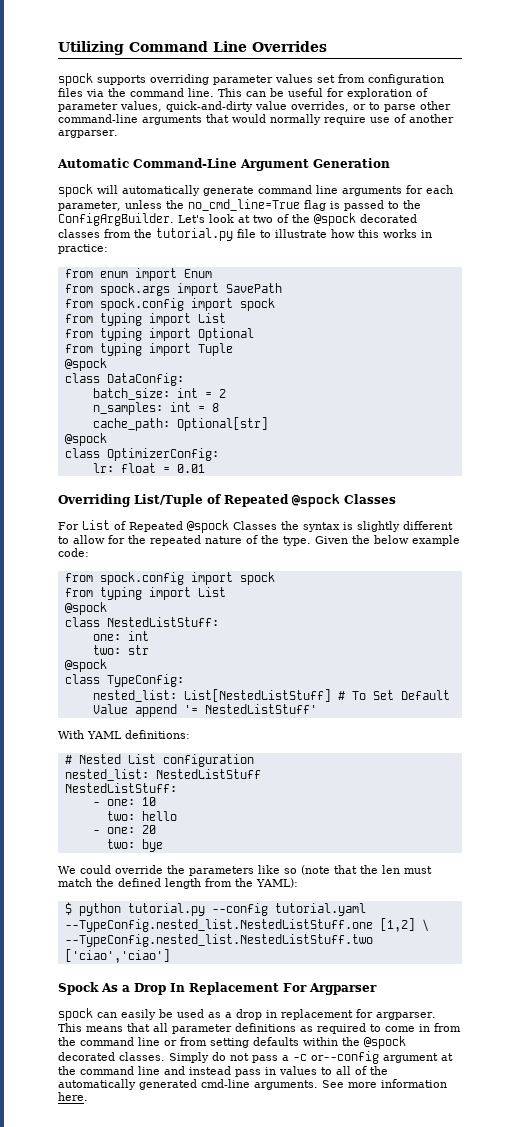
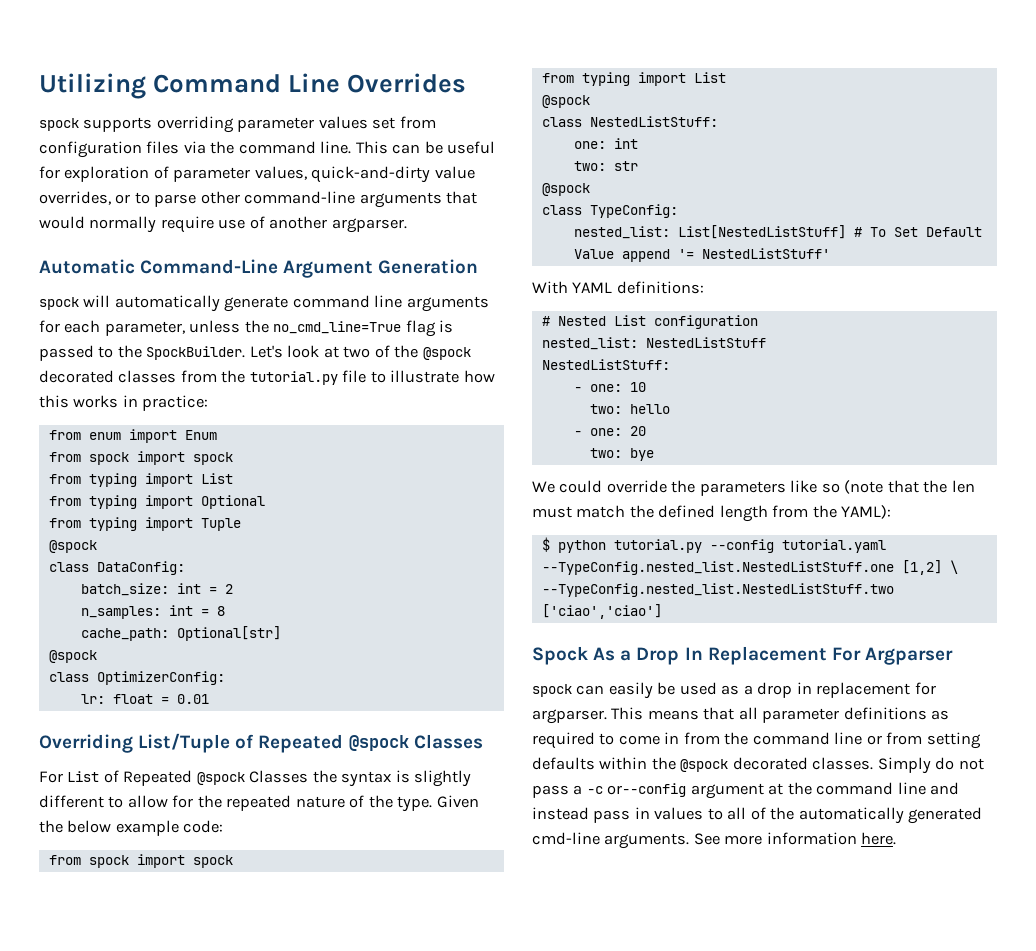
[58,213,174,226] ConfigArgBuilder. -> [146,346,246,360] SpockBuilder.
[99,283,282,296] [64,298,184,311] spock.args import SavePath // from spock.config -> [88,452,129,465] spock
[99,572,184,585] spock.config -> [88,855,129,868] spock

